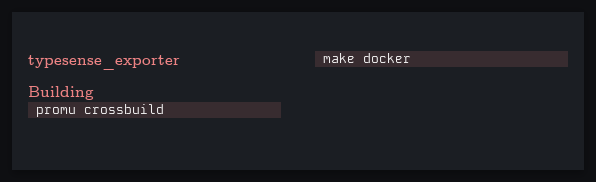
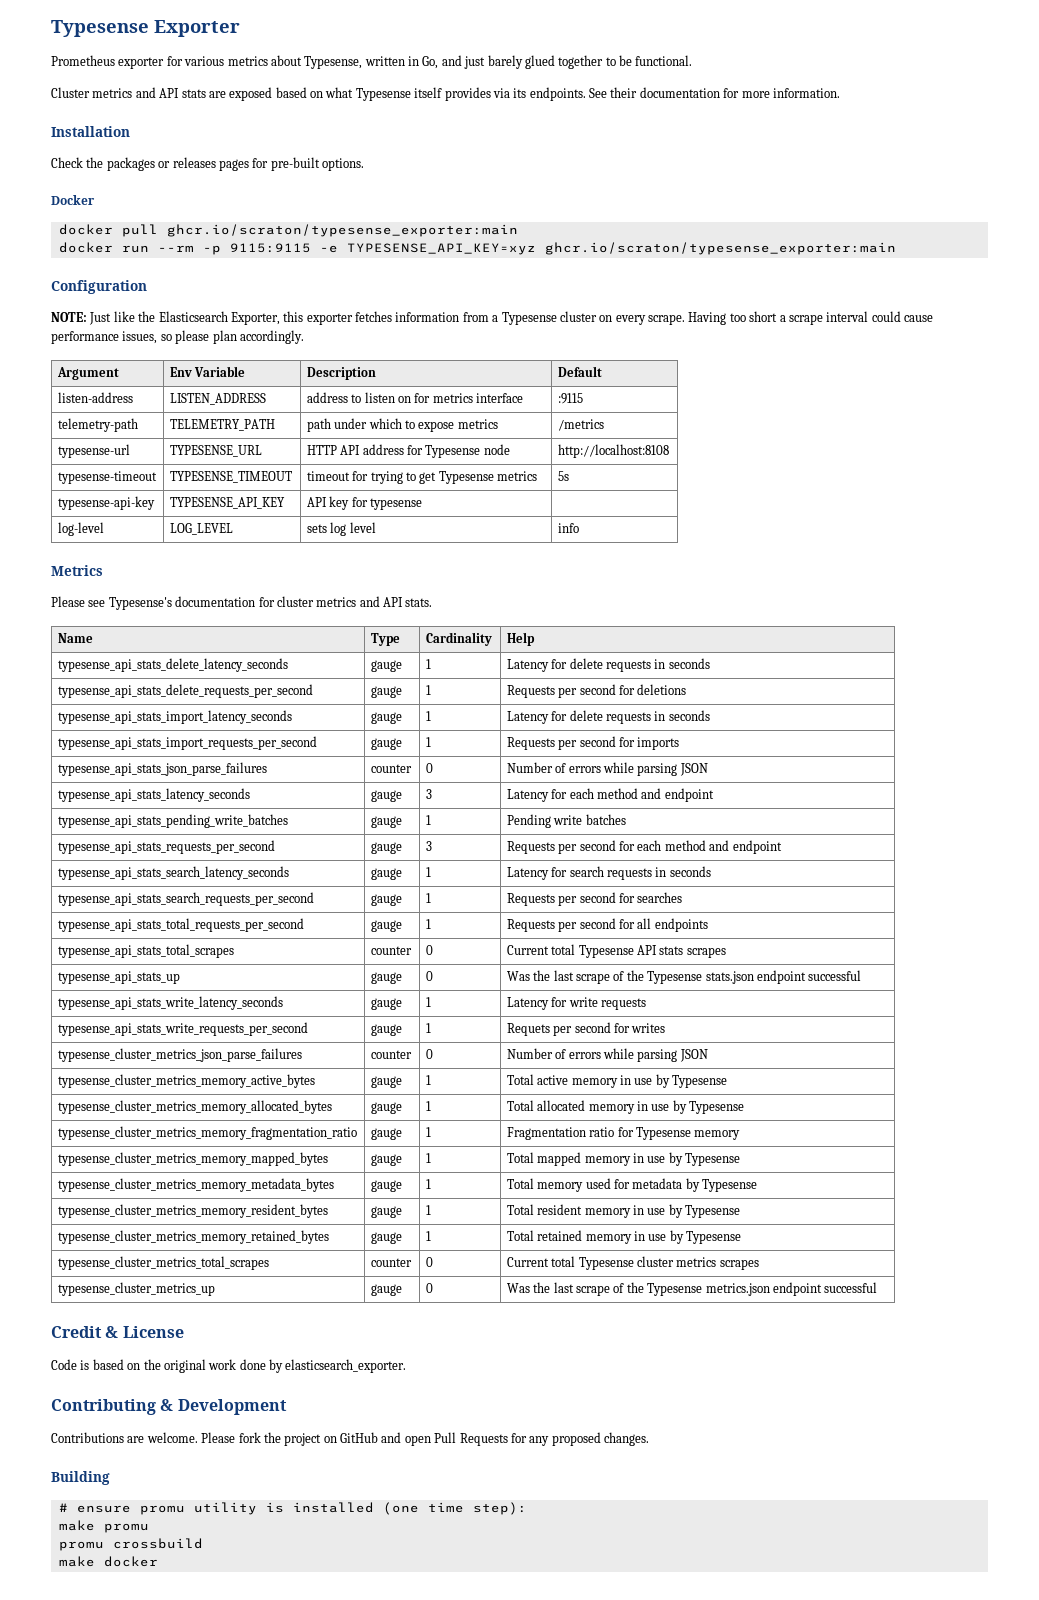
[28,55,180,70] [28,86,94,100] typesense_exporter // Building -> [51,20,240,37] [51,55,693,69] [51,87,840,101] [51,126,130,137] [51,157,364,171] [51,195,95,205] [58,224,518,237] [58,242,896,255] [51,280,147,294] [51,311,933,325] [51,330,304,344] [56,367,119,380] [169,366,246,377] [306,367,376,380] [557,366,602,377] [57,392,133,403] [169,393,266,405] [306,392,524,403] [557,393,583,404] [57,418,138,432] [169,419,275,431] [306,418,498,432] [557,419,604,431] [57,444,130,458] [169,445,262,457] [306,444,510,458] [557,444,669,458] [57,471,157,484] [169,471,292,483] [306,471,538,484] [557,471,569,481] [57,496,155,510] [169,497,285,509] [306,496,423,510] [57,522,104,536] [169,523,233,535] [306,522,376,536] [557,523,579,533] [51,565,103,576] [51,596,433,610] [57,633,93,643] [370,633,400,646] [425,632,492,646] [506,632,535,646] [57,658,288,672] [370,660,402,672] [425,659,431,669] [506,658,710,672] [57,684,313,698] [370,686,402,698] [425,685,431,695] [506,684,687,698] [57,710,292,724] [370,712,402,724] [425,711,431,721] [506,710,710,724] [57,736,317,750] [370,738,402,750] [425,737,431,747] [506,736,680,750] [57,762,267,776] [370,764,412,773] [425,763,433,773] [506,762,708,776] [57,788,250,802] [370,790,402,802] [425,789,432,799] [506,788,714,802] [57,814,288,828] [370,816,402,828] [425,815,431,825] [506,814,626,828] [57,840,275,854] [370,842,402,854] [425,841,432,851] [506,840,782,854] [57,866,289,880] [370,868,402,880] [425,867,431,877] [506,866,711,880] [57,892,314,906] [370,894,402,906] [425,893,431,903] [506,892,683,906] [57,918,304,932] [370,920,402,932] [425,919,431,929] [506,918,708,932] [57,944,234,958] [370,946,412,955] [425,945,433,955] [506,944,726,958] [57,971,180,984] [370,972,402,984] [425,971,433,981] [506,970,862,984] [57,996,283,1010] [370,998,402,1010] [425,997,431,1007] [506,997,647,1010] [57,1022,308,1036] [370,1024,402,1036] [425,1023,431,1033] [506,1022,666,1036] [57,1048,302,1062] [370,1050,412,1059] [425,1049,433,1059] [506,1048,708,1062] [57,1074,315,1088] [370,1076,402,1088] [425,1075,431,1085] [506,1074,728,1088] [57,1100,332,1114] [370,1102,402,1114] [425,1101,431,1111] [506,1100,745,1114] [57,1126,357,1140] [370,1128,402,1140] [425,1127,431,1137] [506,1127,741,1140] [57,1152,328,1166] [370,1154,402,1166] [425,1153,431,1163] [506,1152,741,1166] [57,1178,334,1192] [370,1180,402,1192] [425,1179,431,1189] [506,1178,758,1192] [57,1204,328,1218] [370,1206,402,1218] [425,1205,431,1215] [506,1204,741,1218] [57,1230,329,1244] [370,1232,402,1244] [425,1231,431,1241] [506,1230,742,1244] [57,1256,269,1270] [370,1258,412,1267] [425,1257,433,1267] [506,1256,759,1270] [57,1282,215,1296] [370,1284,402,1296] [425,1283,433,1293] [506,1282,878,1296] [51,1326,184,1338] [51,1359,407,1373] [51,1399,287,1415] [51,1432,649,1446] [51,1471,110,1485] [58,1502,527,1515] [58,1520,149,1533] Typesense Exporter // Prometheus exporter for various metrics about Typesense, written in Go, and just barely glued together to be functional. // Cluster metrics and API stats are exposed based on what Typesense itself provides via its endpoints. See their documentation for more information. // Installation // Check the packages or releases pages for pre-built options. // Docker // docker pull ghcr.io/scraton/typesense_exporter:main // docker run --rm -p 9115:9115 -e TYPESENSE_API_KEY=xyz ghcr.io/scraton/typesense_exporter:main // Configuration // NOTE: Just like the Elasticsearch Exporter, this exporter fetches information from a Typesense cluster on every scrape. Having too short a scrape interval could cause performance issues, so please plan accordingly. // Argument | Env Variable | Description | Default // listen-address | LISTEN_ADDRESS | address to listen on for metrics interface | :9115 // telemetry-path | TELEMETRY_PATH | path under which to expose metrics | /metrics // typesense-url | TYPESENSE_URL | HTTP API address for Typesense node | http://localhost:8108 // typesense-timeout | TYPESENSE_TIMEOUT | timeout for trying to get Typesense metrics | 5s // typesense-api-key | TYPESENSE_API_KEY | API key for typesense | // log-level | LOG_LEVEL | sets log level | info // Metrics // Please see Typesense's documentation for cluster metrics and API stats. // Name | Type | Cardinality | Help // typesense_api_stats_delete_latency_seconds | gauge | 1 | Latency for delete requests in seconds // typesense_api_stats_delete_requests_per_second | gauge | 1 | Requests per second for deletions // typesense_api_stats_import_latency_seconds | gauge | 1 | Latency for delete requests in seconds // typesense_api_stats_import_requests_per_second | gauge | 1 | Requests per second for imports // typesense_api_stats_json_parse_failures | counter | 0 | Number of errors while parsing JSON // typesense_api_stats_latency_seconds | gauge | 3 | Latency for each method and endpoint // typesense_api_stats_pending_write_batches | gauge | 1 | Pending write batches // typesense_api_stats_requests_per_second | gauge | 3 | Requests per second for each method and endpoint // typesense_api_stats_search_latency_seconds | gauge | 1 | Latency for search requests in seconds // typesense_api_stats_search_requests_per_second | gauge | 1 | Requests per second for searches // typesense_api_stats_total_requests_per_second | gauge | 1 | Requests per second for all endpoints // typesense_api_stats_total_scrapes | counter | 0 | Current total Typesense API stats scrapes // typesense_api_stats_up | gauge | 0 | Was the last scrape of the Typesense stats.json endpoint successful // typesense_api_stats_write_latency_seconds | gauge | 1 | Latency for write requests // typesense_api_stats_write_requests_per_second | gauge | 1 | Requets per second for writes // typesense_cluster_metrics_json_parse_failures | counter | 0 | Number of errors while parsing JSON // typesense_cluster_metrics_memory_active_bytes | gauge | 1 | Total active memory in use by Typesense // typesense_cluster_metrics_memory_allocated_bytes | gauge | 1 | Total allocated memory in use by Typesense // typesense_cluster_metrics_memory_fragmentation_ratio | gauge | 1 | Fragmentation ratio for Typesense memory // typesense_cluster_metrics_memory_mapped_bytes | gauge | 1 | Total mapped memory in use by Typesense // typesense_cluster_metrics_memory_metadata_bytes | gauge | 1 | Total memory used for metadata by Typesense // typesense_cluster_metrics_memory_resident_bytes | gauge | 1 | Total resident memory in use by Typesense // typesense_cluster_metrics_memory_retained_bytes | gauge | 1 | Total retained memory in use by Typesense // typesense_cluster_metrics_total_scrapes | counter | 0 | Current total Typesense cluster metrics scrapes // typesense_cluster_metrics_up | gauge | 0 | Was the last scrape of the Typesense metrics.json endpoint successful // Credit & License // Code is based on the original work done by elasticsearch_exporter. // Contributing & Development // Contributions are welcome. Please fork the project on GitHub and open Pull Requests for any proposed changes. // Building // # ensure promu utility is installed (one time step): // make promu

